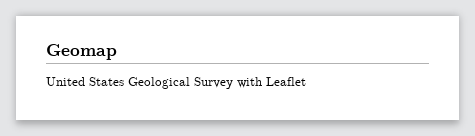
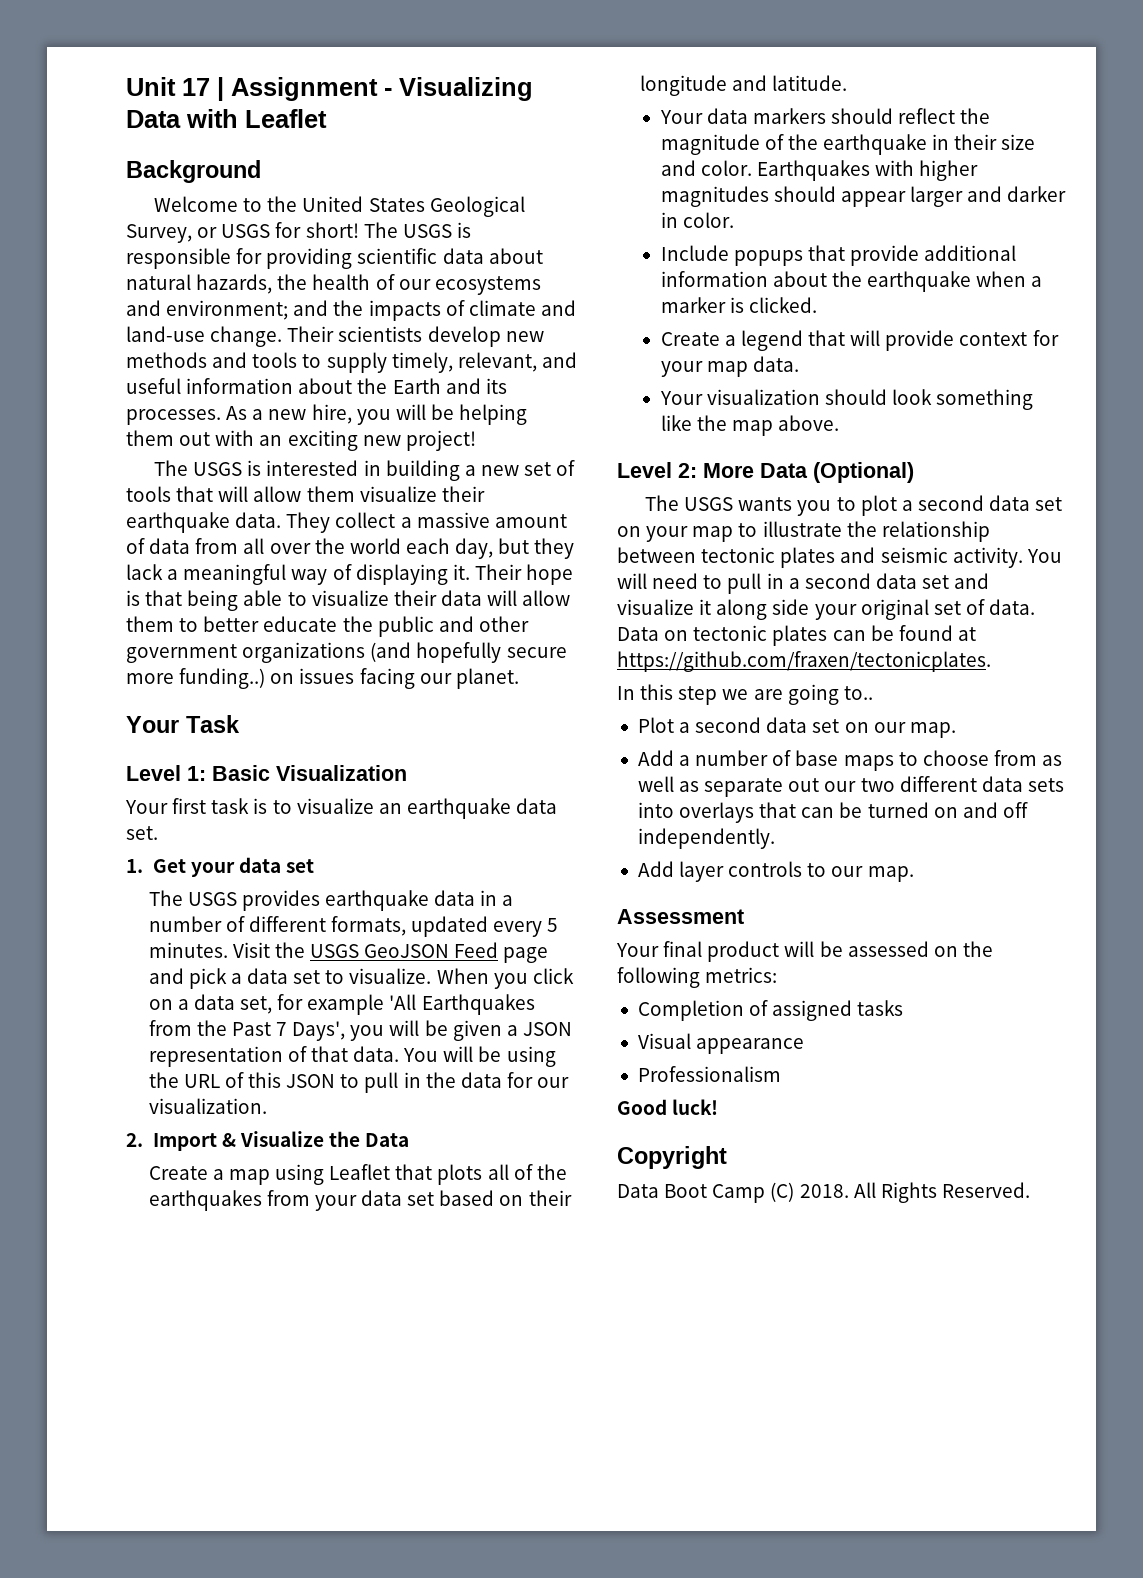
[46,44,117,60] [46,77,306,89] Geomap // United States Geological Survey with Leaflet -> [126,77,533,101] [126,109,327,128] [126,160,261,183] [154,196,525,217] [126,222,471,243] [126,248,543,269] [126,274,541,295] [126,300,576,321] [126,326,544,347] [126,352,577,373] [126,378,507,394] [126,404,528,425] [126,430,476,451] [154,460,576,481] [126,486,485,502] [126,512,567,533] [126,538,575,559] [126,564,574,585] [126,590,571,611] [126,616,529,637] [126,642,567,663] [126,668,519,689] [126,715,240,733] [126,765,407,781] [125,798,558,819] [126,826,158,840] [126,857,314,877] [148,890,514,911] [148,916,559,937] [148,942,549,963] [148,968,574,989] [148,994,535,1015] [148,1020,572,1041] [148,1046,556,1067] [148,1072,570,1093] [148,1098,267,1114] [126,1131,410,1151] [148,1164,567,1185] [148,1190,572,1211] [639,75,847,96] [659,108,991,124] [660,134,1036,155] [660,160,979,181] [660,186,1067,207] [660,212,734,228] [660,245,1017,266] [660,271,1043,292] [660,297,817,313] [660,330,1059,351] [660,356,799,377] [659,389,1034,410] [660,415,839,436] [617,462,914,483] [645,495,1063,516] [617,521,990,542] [617,547,1062,568] [617,573,990,594] [617,599,1036,620] [617,625,976,646] [617,651,991,672] [617,684,873,705] [637,717,956,738] [637,750,1063,771] [637,776,1064,797] [637,802,1028,823] [637,828,775,849] [637,861,914,882] [617,909,744,924] [616,941,993,962] [617,967,778,988] [637,1000,904,1021] [637,1033,805,1054] [637,1066,781,1082] [617,1099,719,1115] [617,1146,727,1169] [617,1182,1030,1203] Unit 17 | Assignment - Visualizing Data with Leaflet // Background // Welcome to the United States Geological Survey, or USGS for short! The USGS is responsible for providing scientific data about natural hazards, the health of our ecosystems and environment; and the impacts of climate and land-use change. Their scientists develop new methods and tools to supply timely, relevant, and useful information about the Earth and its processes. As a new hire, you will be helping them out with an exciting new project! // The USGS is interested in building a new set of tools that will allow them visualize their earthquake data. They collect a massive amount of data from all over the world each day, but they lack a meaningful way of displaying it. Their hope is that being able to visualize their data will allow them to better educate the public and other government organizations (and hopefully secure more funding..) on issues facing our planet. // Your Task // Level 1: Basic Visualization // Your first task is to visualize an earthquake data set. // 1. Get your data set // The USGS provides earthquake data in a number of different formats, updated every 5 minutes. Visit the USGS GeoJSON Feed page and pick a data set to visualize. When you click on a data set, for example 'All Earthquakes from the Past 7 Days', you will be given a JSON representation of that data. You will be using the URL of this JSON to pull in the data for our visualization. // 2. Import & Visualize the Data // Create a map using Leaflet that plots all of the earthquakes from your data set based on their longitude and latitude. // Your data markers should reflect the magnitude of the earthquake in their size and color. Earthquakes with higher magnitudes should appear larger and darker in color. // Include popups that provide additional information about the earthquake when a marker is clicked. // Create a legend that will provide context for your map data. // Your visualization should look something like the map above. // Level 2: More Data (Optional) // The USGS wants you to plot a second data set on your map to illustrate the relationship between tectonic plates and seismic activity. You will need to pull in a second data set and visualize it along side your original set of data. Data on tectonic plates can be found at https://github.com/fraxen/tectonicplates. // In this step we are going to.. // Plot a second data set on our map. // Add a number of base maps to choose from as well as separate out our two different data sets into overlays that can be turned on and off independently. // Add layer controls to our map. // Assessment // Your final product will be assessed on the following metrics: // Completion of assigned tasks // Visual appearance // Professionalism // Good luck! // Copyright // Data Boot Camp (C) 2018. All Rights Reserved.

